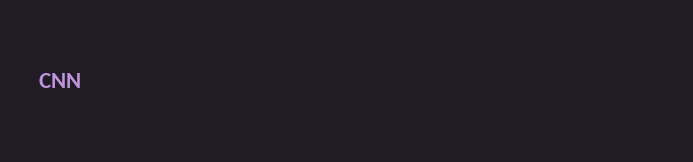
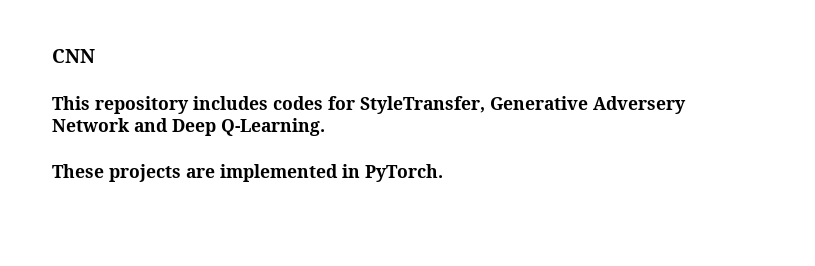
(81, 80) none -> [52,96,686,114] [52,118,325,136] [52,164,443,182] // This repository includes codes for StyleTransfer, Generative Adversery Network and Deep Q-Learning. // These projects are implemented in PyTorch.

